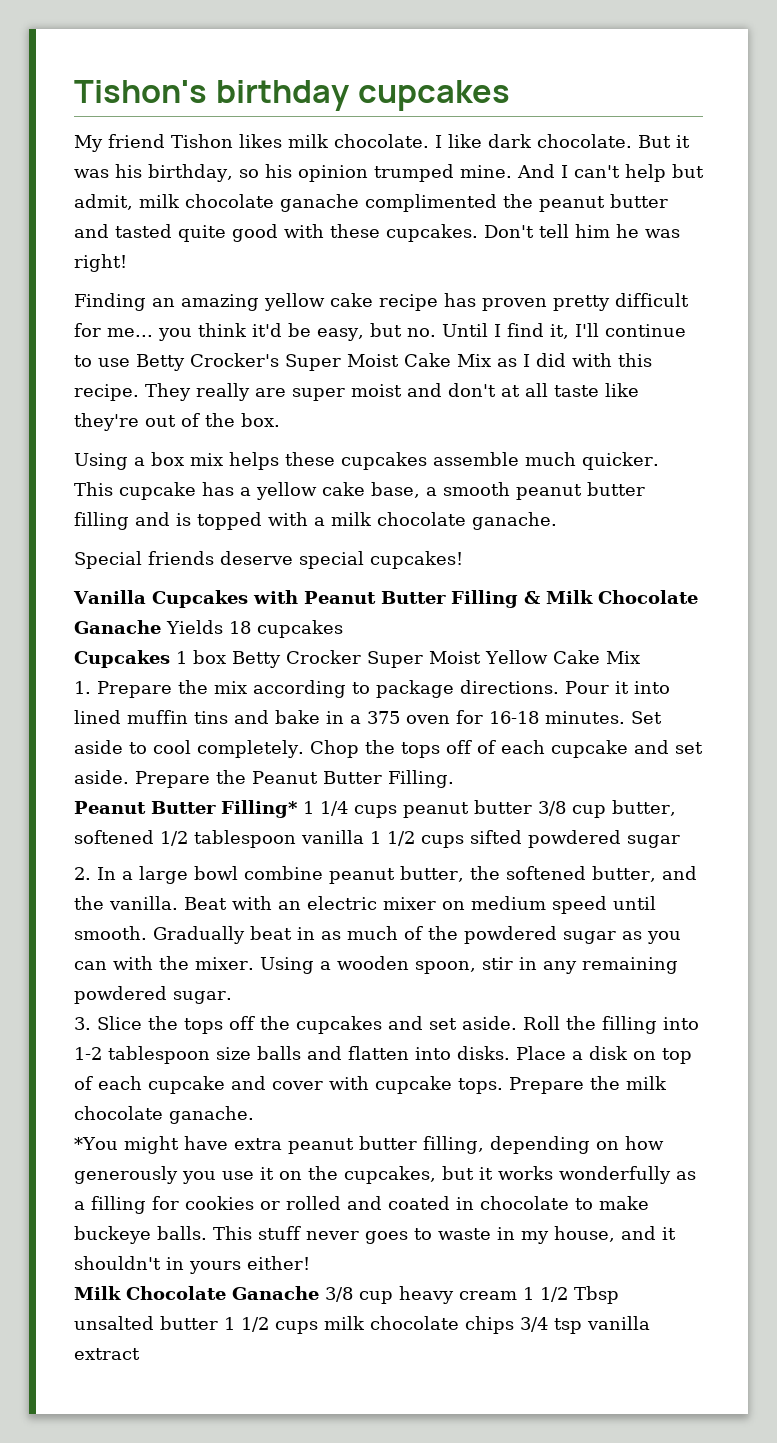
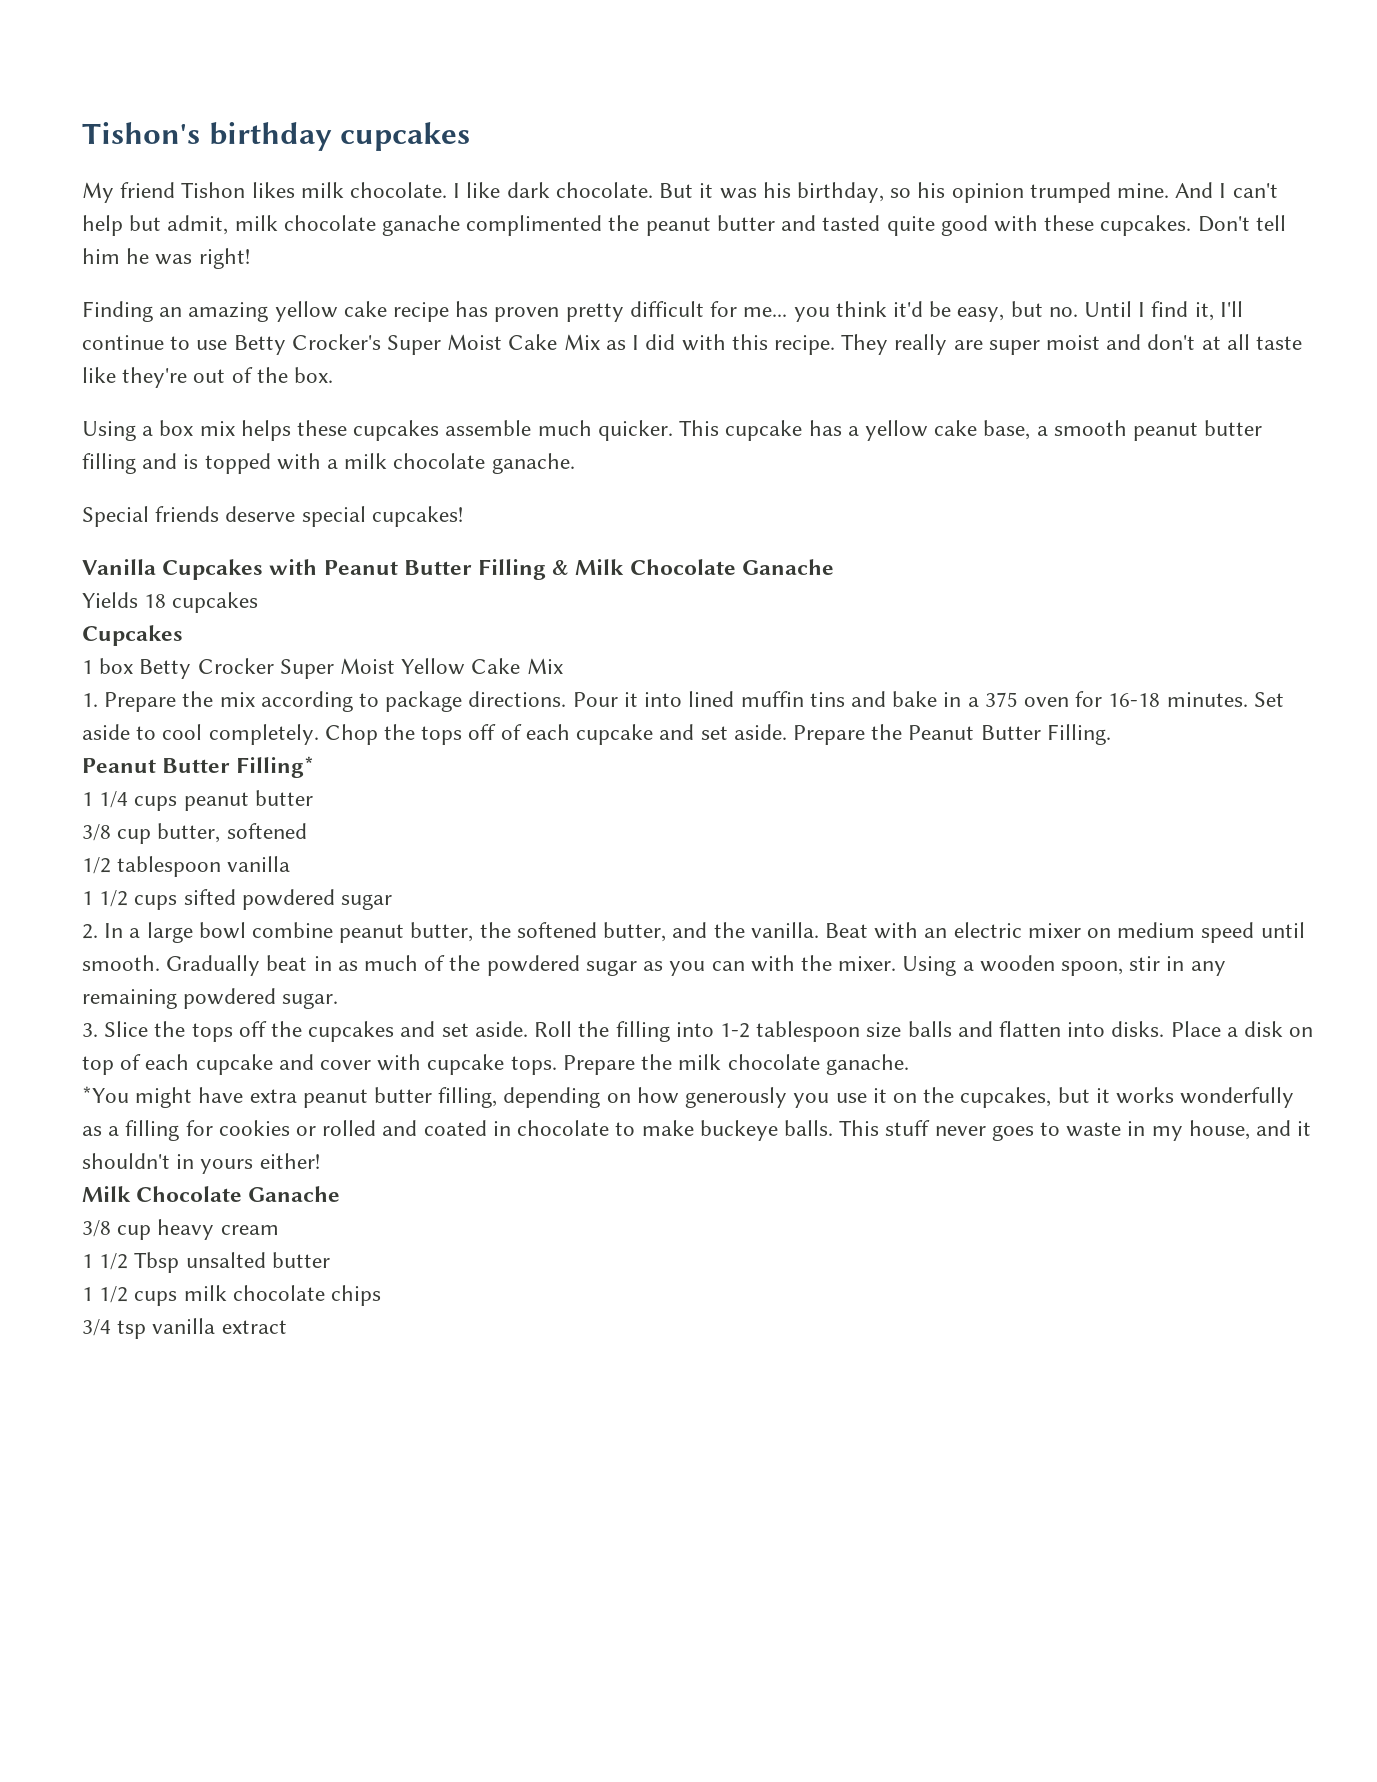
(161, 627) none -> (834, 567) //
(170, 659) none -> (183, 635) //
(298, 809) none -> (315, 767) //
(532, 807) none -> (313, 798) //
(154, 837) none -> (307, 831) //
(364, 837) none -> (291, 864) //
(319, 1293) none -> (341, 1194) //
(517, 1295) none -> (279, 1230) //
(218, 1323) none -> (330, 1260) //
(514, 1325) none -> (382, 1295) //

